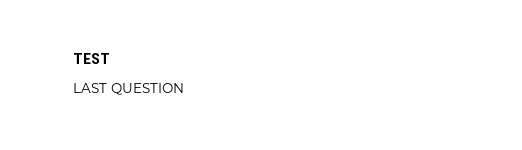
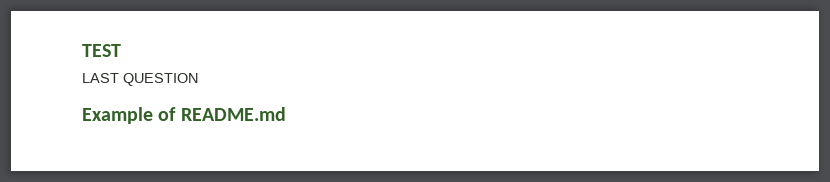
(184, 89) none -> [82,107,286,124] // Example of README.md

